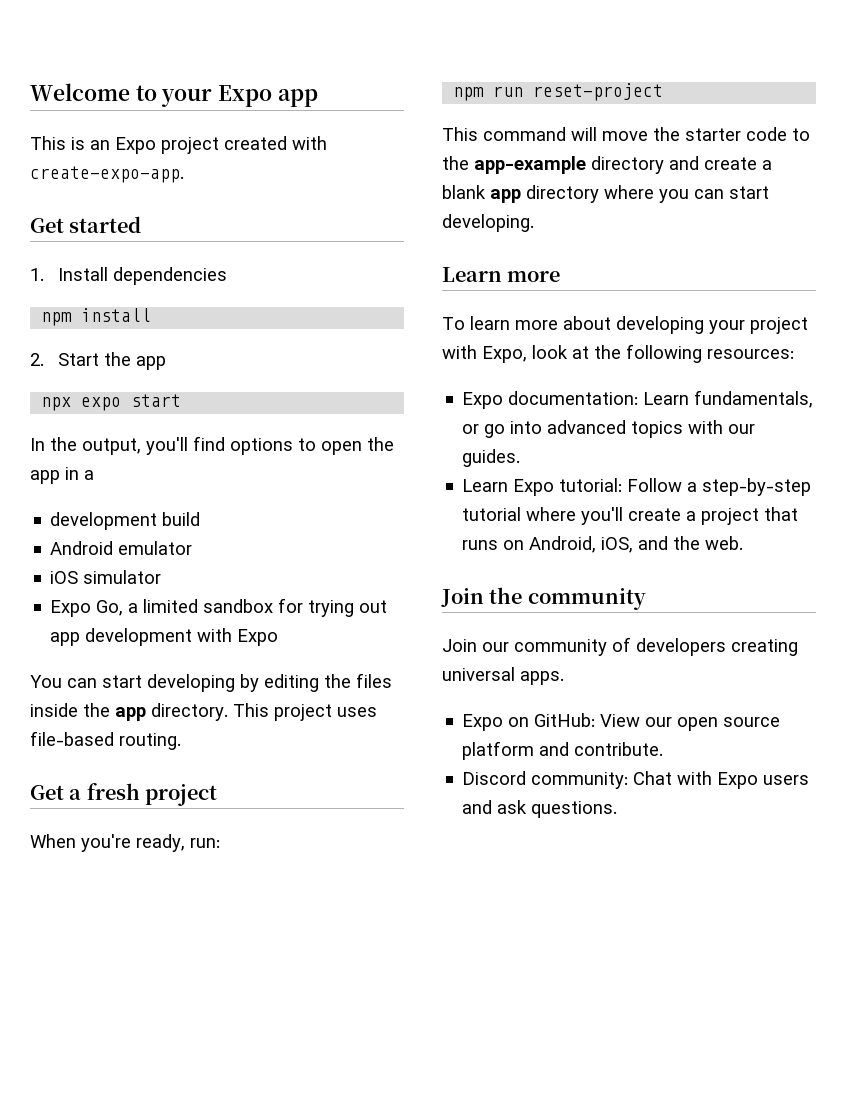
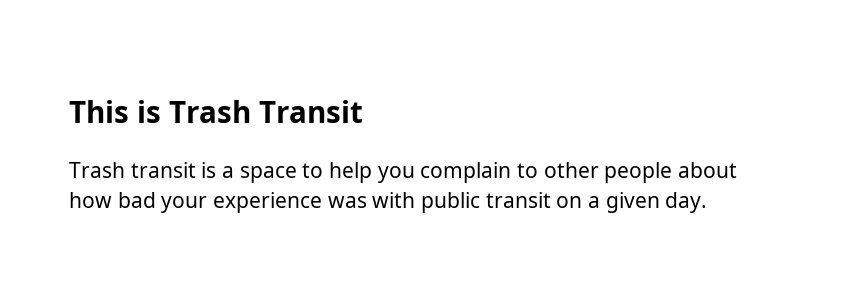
[30,83,318,107] [30,136,327,154] [30,166,184,183] [30,216,142,233] [30,267,227,285] [41,308,152,326] [30,352,166,370] [41,394,182,411] [30,436,394,455] [30,467,94,484] [50,512,201,530] [50,541,193,555] [50,570,162,584] [50,598,388,617] [50,628,279,646] [30,673,392,692] [30,703,377,721] [30,731,181,750] [30,783,218,806] [30,834,220,852] [453,83,664,101] [442,127,810,141] [442,156,772,174] [442,185,769,203] [442,214,534,232] [442,267,561,282] [442,316,808,334] [442,344,794,363] [462,390,814,409] [462,420,756,438] [462,449,521,467] [462,478,812,496] [462,507,799,525] [462,536,744,553] [441,587,646,610] [442,637,798,656] [442,667,564,685] [462,713,781,731] [462,741,664,760] [462,771,810,789] [462,800,618,818] Welcome to your Expo app // This is an Expo project created with create-expo-app. // Get started // 1. Install dependencies // npm install // 2. Start the app // npx expo start // In the output, you'll find options to open the app in a // development build // Android emulator // iOS simulator // Expo Go, a limited sandbox for trying out app development with Expo // You can start developing by editing the files inside the app directory. This project uses file-based routing. // Get a fresh project // When you're ready, run: // npm run reset-project // This command will move the starter code to the app-example directory and create a blank app directory where you can start developing. // Learn more // To learn more about developing your project with Expo, look at the following resources: // Expo documentation: Learn fundamentals, or go into advanced topics with our guides. // Learn Expo tutorial: Follow a step-by-step tutorial where you'll create a project that runs on Android, iOS, and the web. // Join the community // Join our community of developers creating universal apps. // Expo on GitHub: View our open source platform and contribute. // Discord community: Chat with Expo users and ask questions. -> [69,100,363,123] [69,162,738,183] [69,192,708,213] This is Trash Transit // Trash transit is a space to help you complain to other people about how bad your experience was with public transit on a given day.

